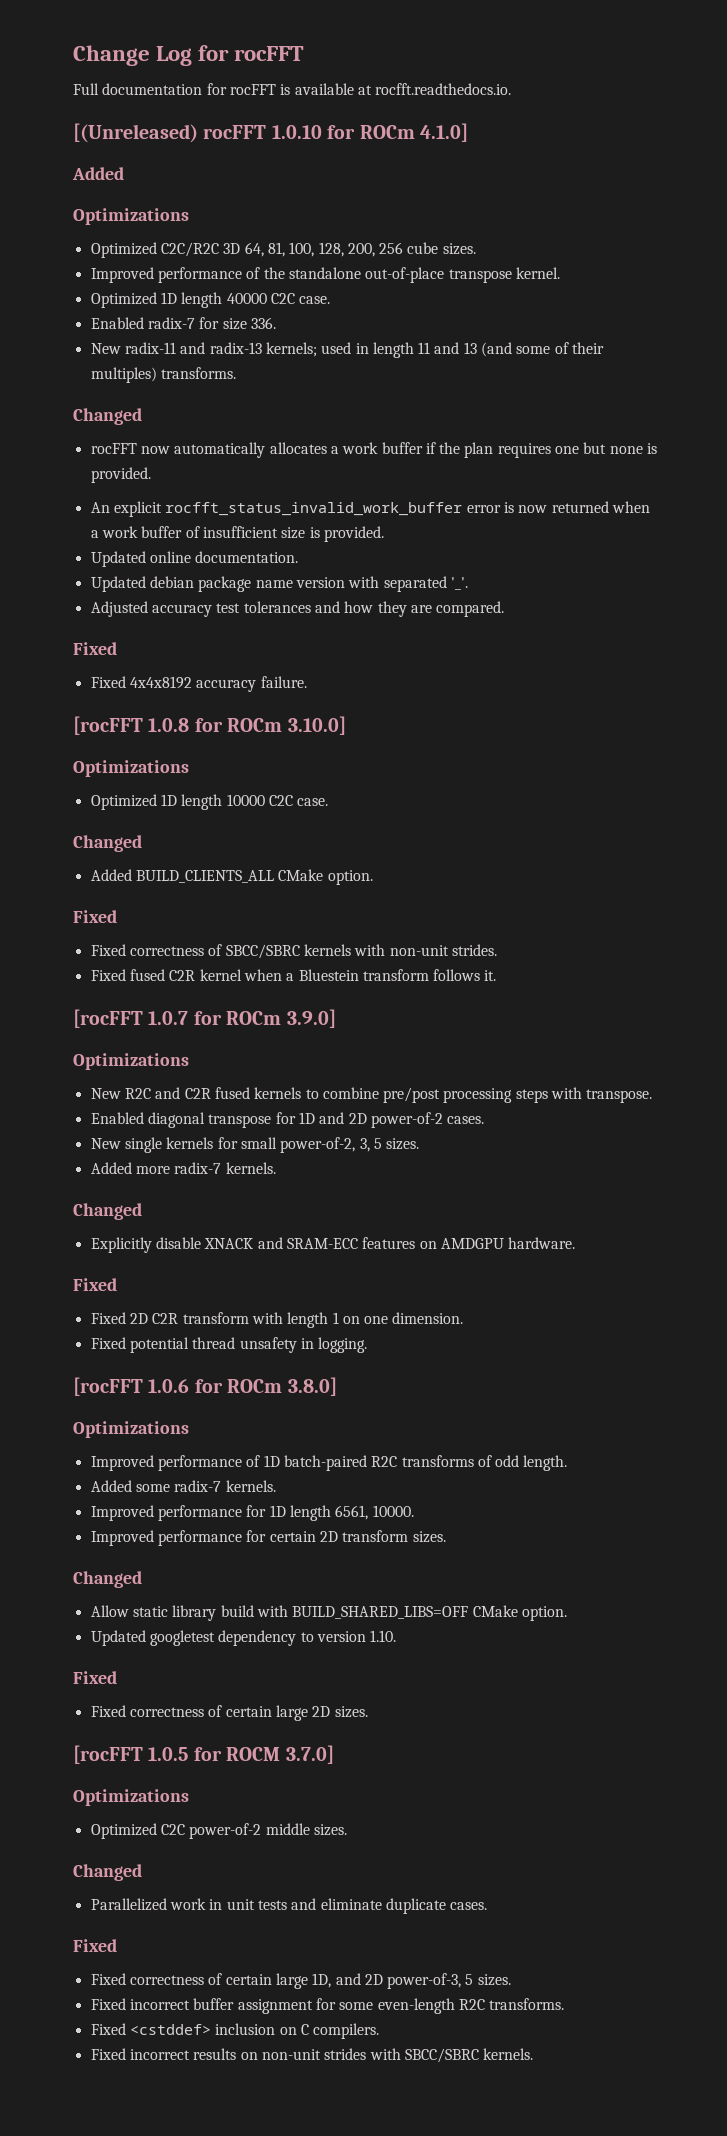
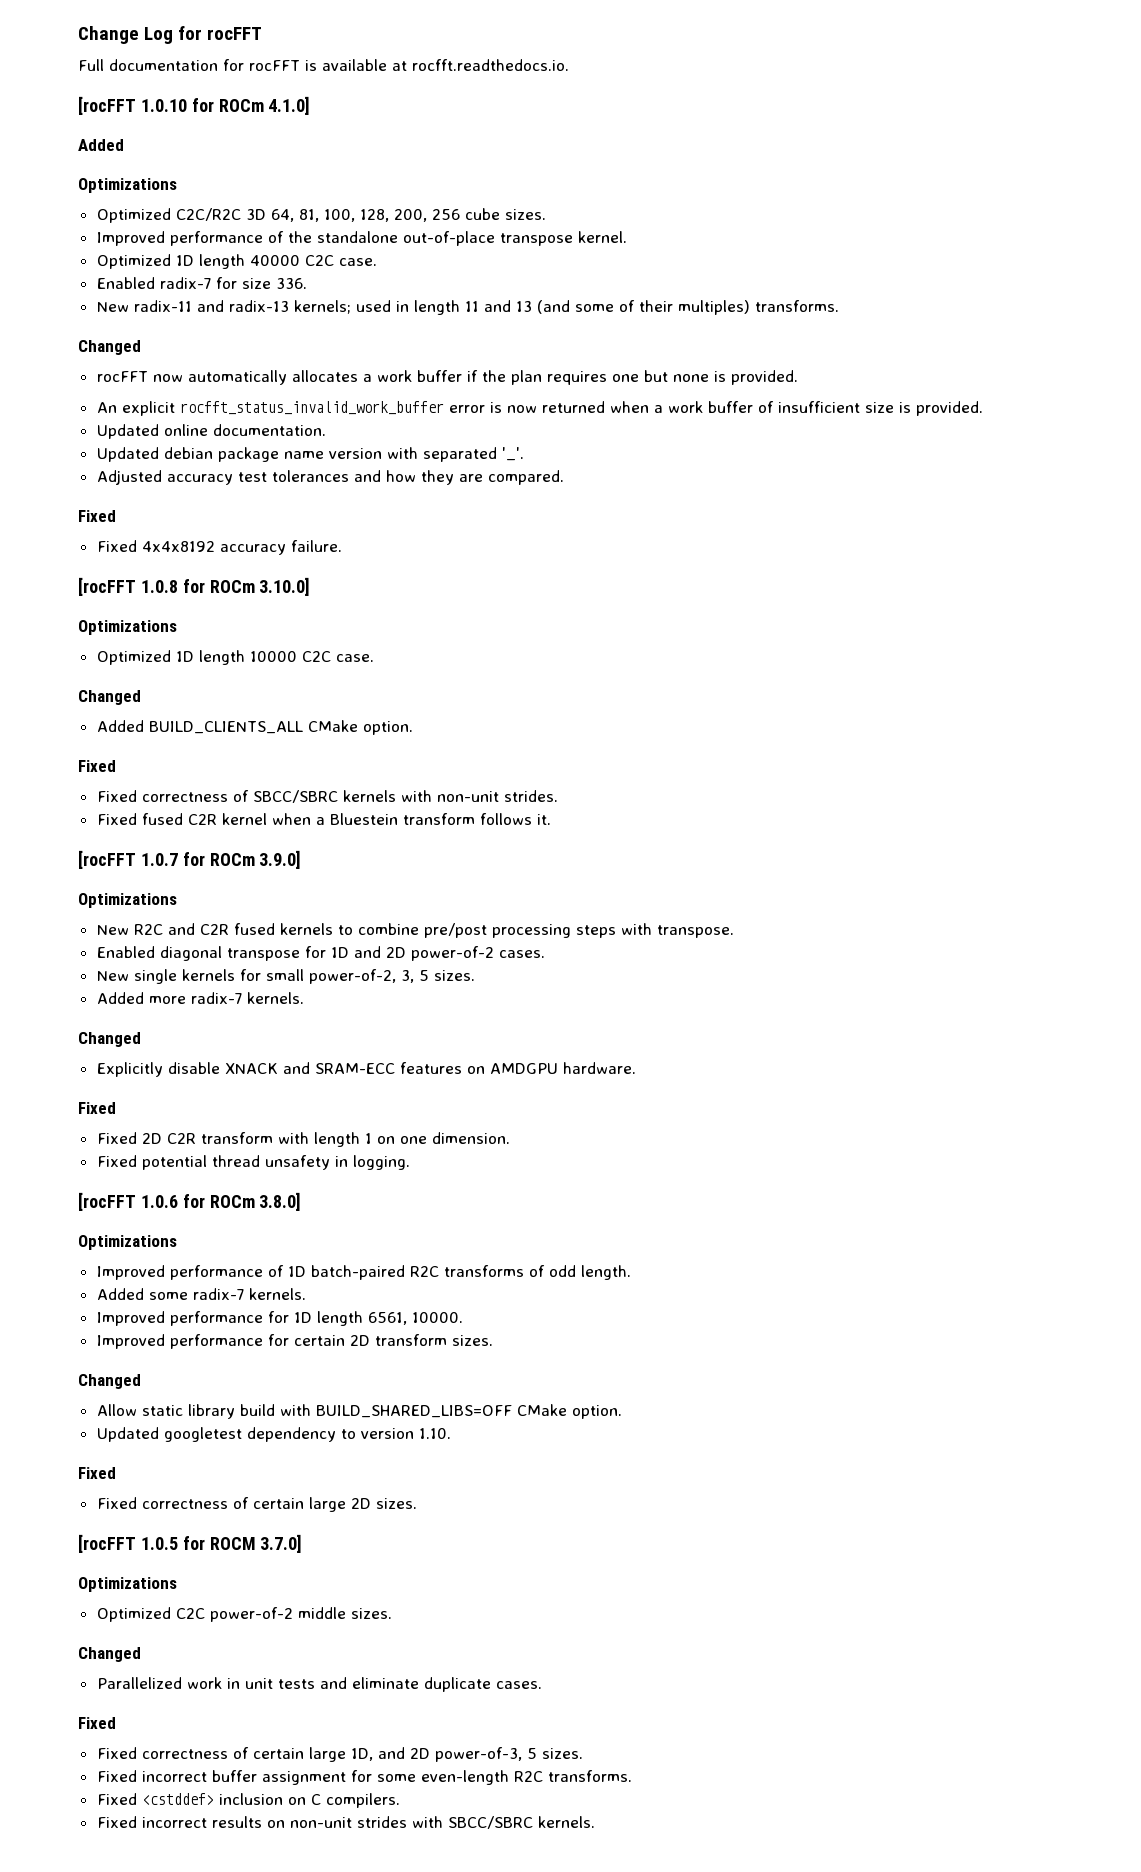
[73,123,267,143] [(Unreleased) rocFFT -> [78,96,136,115] [rocFFT

